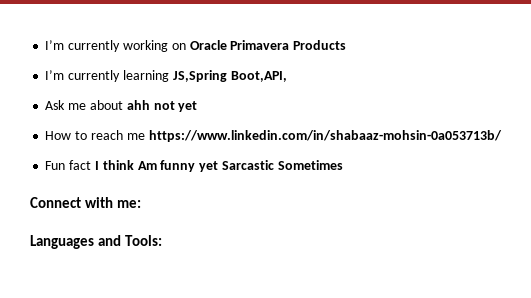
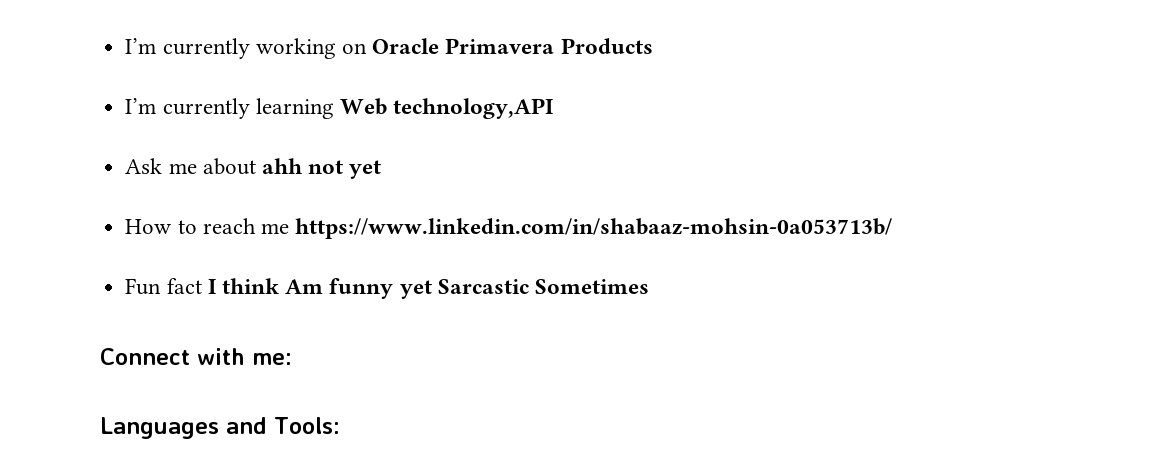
[172,70,287,82] JS,Spring Boot,API, -> [339,98,554,119] Web technology,API

